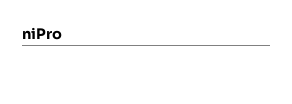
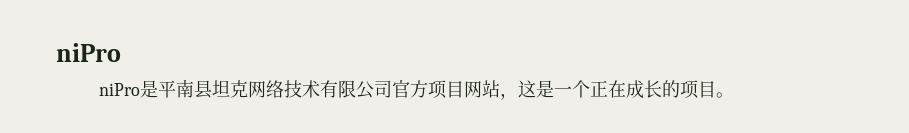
[22,27,62,40] niPro -> [56,43,121,62] [98,79,734,100] niPro // niPro是平南县坦克网络技术有限公司官方项目网站，这是一个正在成长的项目。

